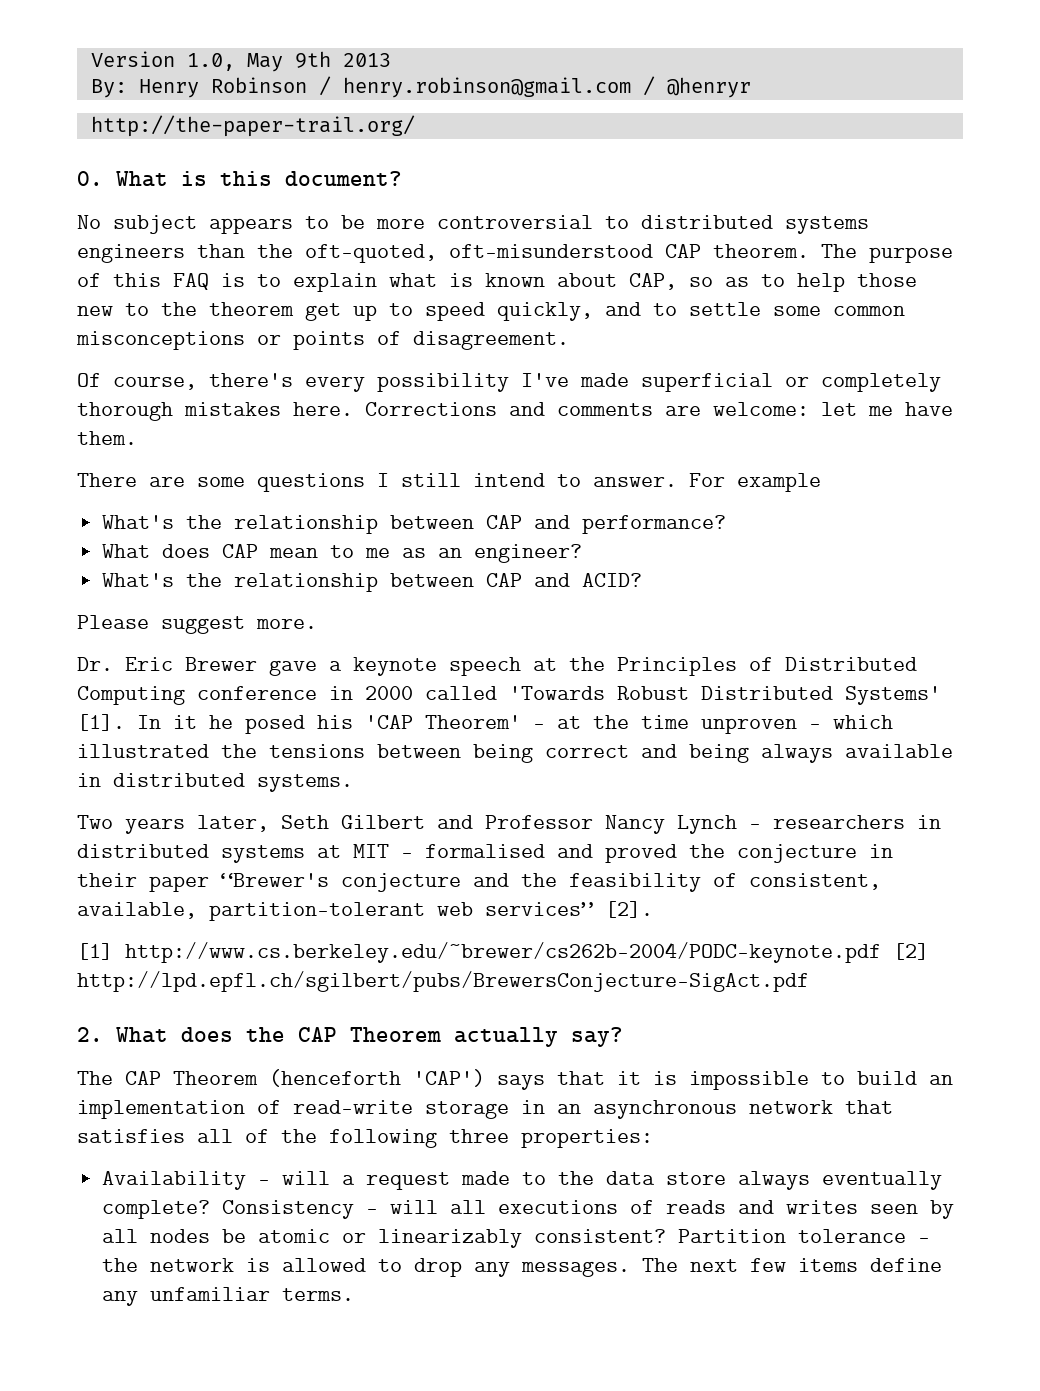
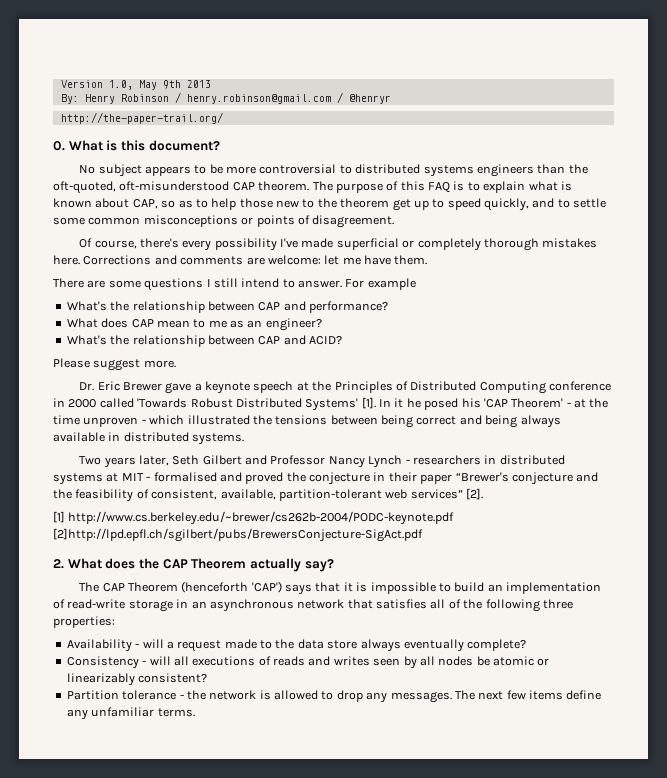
[893,943,929,960] [77,971,809,992] [2] http://lpd.epfl.ch/sgilbert/pubs/BrewersConjecture-SigAct.pdf -> [53,528,423,542] [2]http://lpd.epfl.ch/sgilbert/pubs/BrewersConjecture-SigAct.pdf
(211, 1209) none -> (527, 645) //
(667, 1236) none -> (208, 678) //

